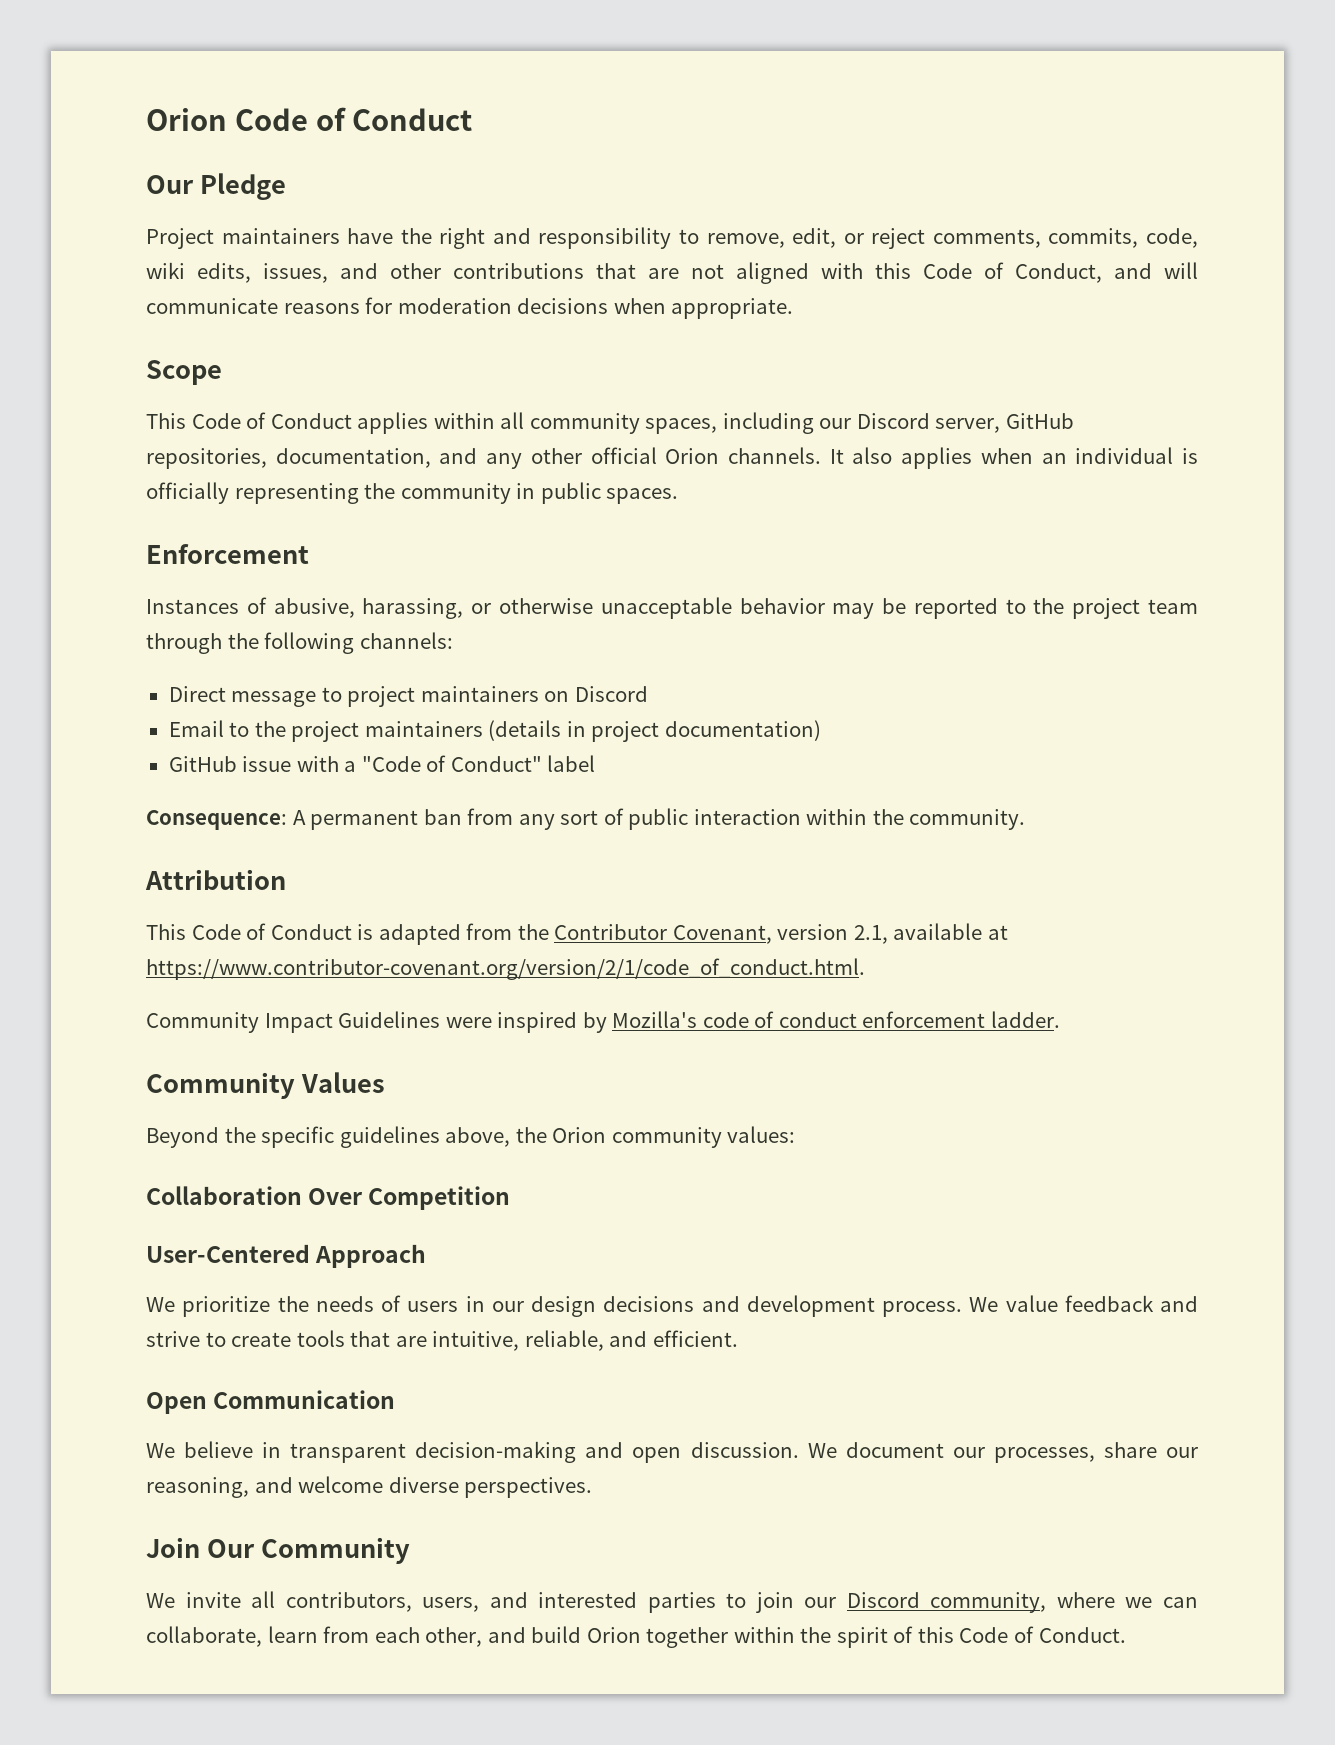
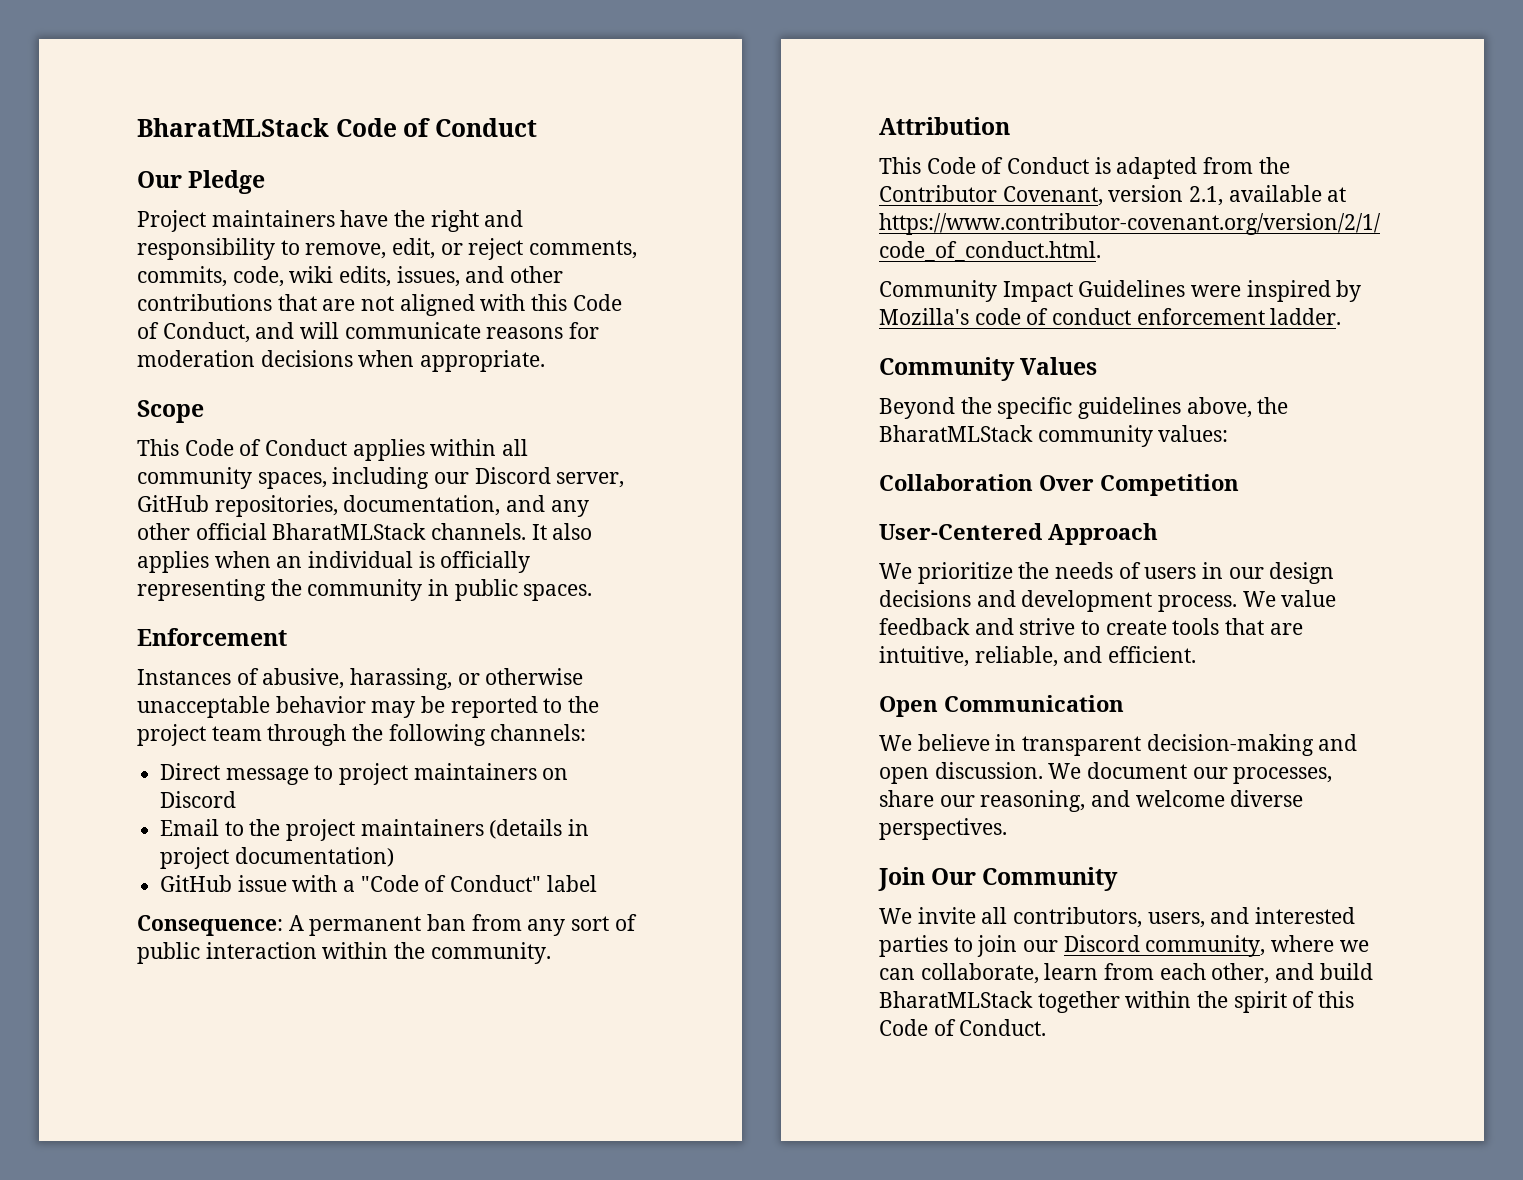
[146,108,227,131] Orion -> [137,118,329,137] BharatMLStack
[665,448,720,464] Orion -> [272,523,427,540] BharatMLStack
[552,1127,607,1143] Orion -> [879,425,1033,442] BharatMLStack
[586,1627,641,1643] Orion -> [879,991,1033,1008] BharatMLStack

